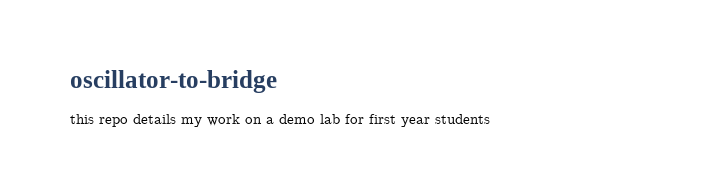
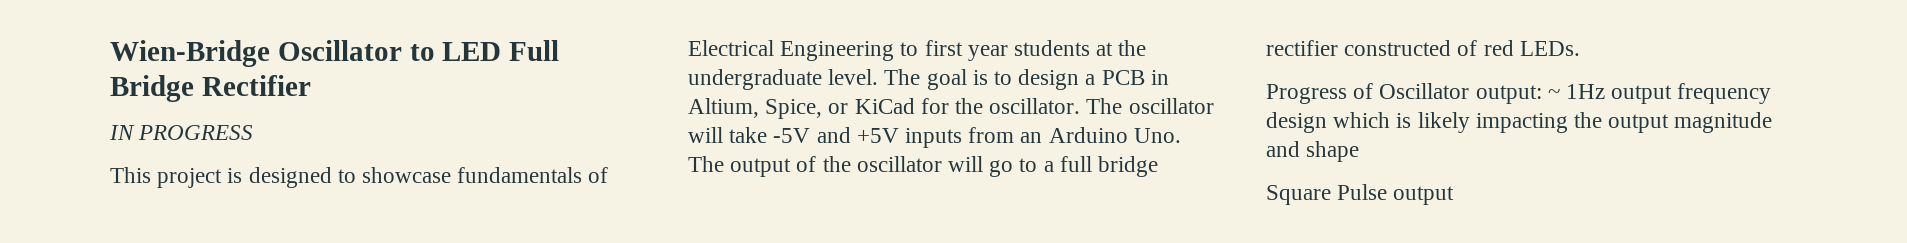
[70,70,277,93] [70,114,490,127] oscillator-to-bridge // this repo details my work on a demo lab for first year students -> [110,40,560,67] [110,75,311,102] [109,125,254,140] [110,167,609,188] [688,40,1147,61] [688,69,1169,90] [688,98,1214,119] [688,127,1181,148] [688,156,1159,177] [1266,40,1580,56] [1266,83,1772,104] [1266,112,1773,133] [1266,141,1360,162] [1266,184,1455,205] Wien-Bridge Oscillator to LED Full Bridge Rectifier // IN PROGRESS // This project is designed to showcase fundamentals of Electrical Engineering to first year students at the undergraduate level. The goal is to design a PCB in Altium, Spice, or KiCad for the oscillator. The oscillator will take -5V and +5V inputs from an Arduino Uno. The output of the oscillator will go to a full bridge rectifier constructed of red LEDs. // Progress of Oscillator output: ~ 1Hz output frequency design which is likely impacting the output magnitude and shape // Square Pulse output

